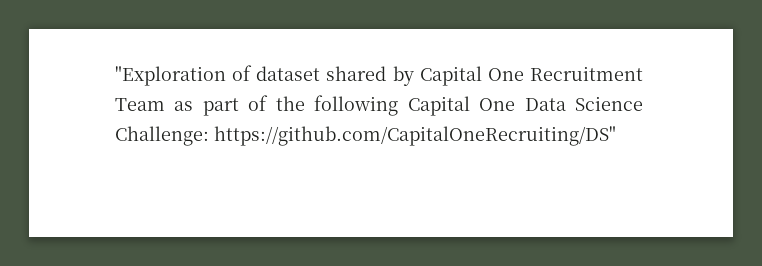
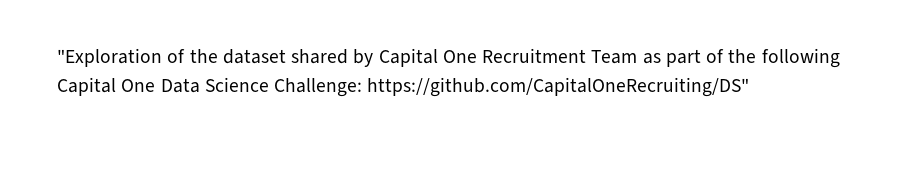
(253, 73) none -> [189,49,218,63] the

